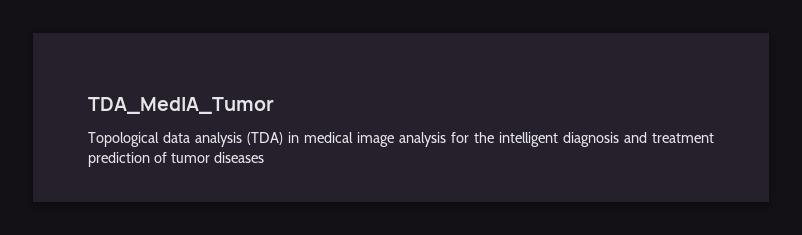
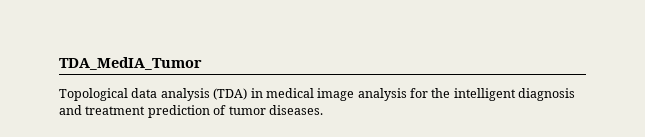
[213,152,264,163] diseases -> [268,105,323,115] diseases.

